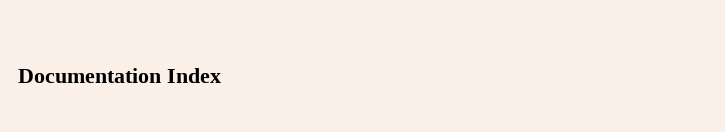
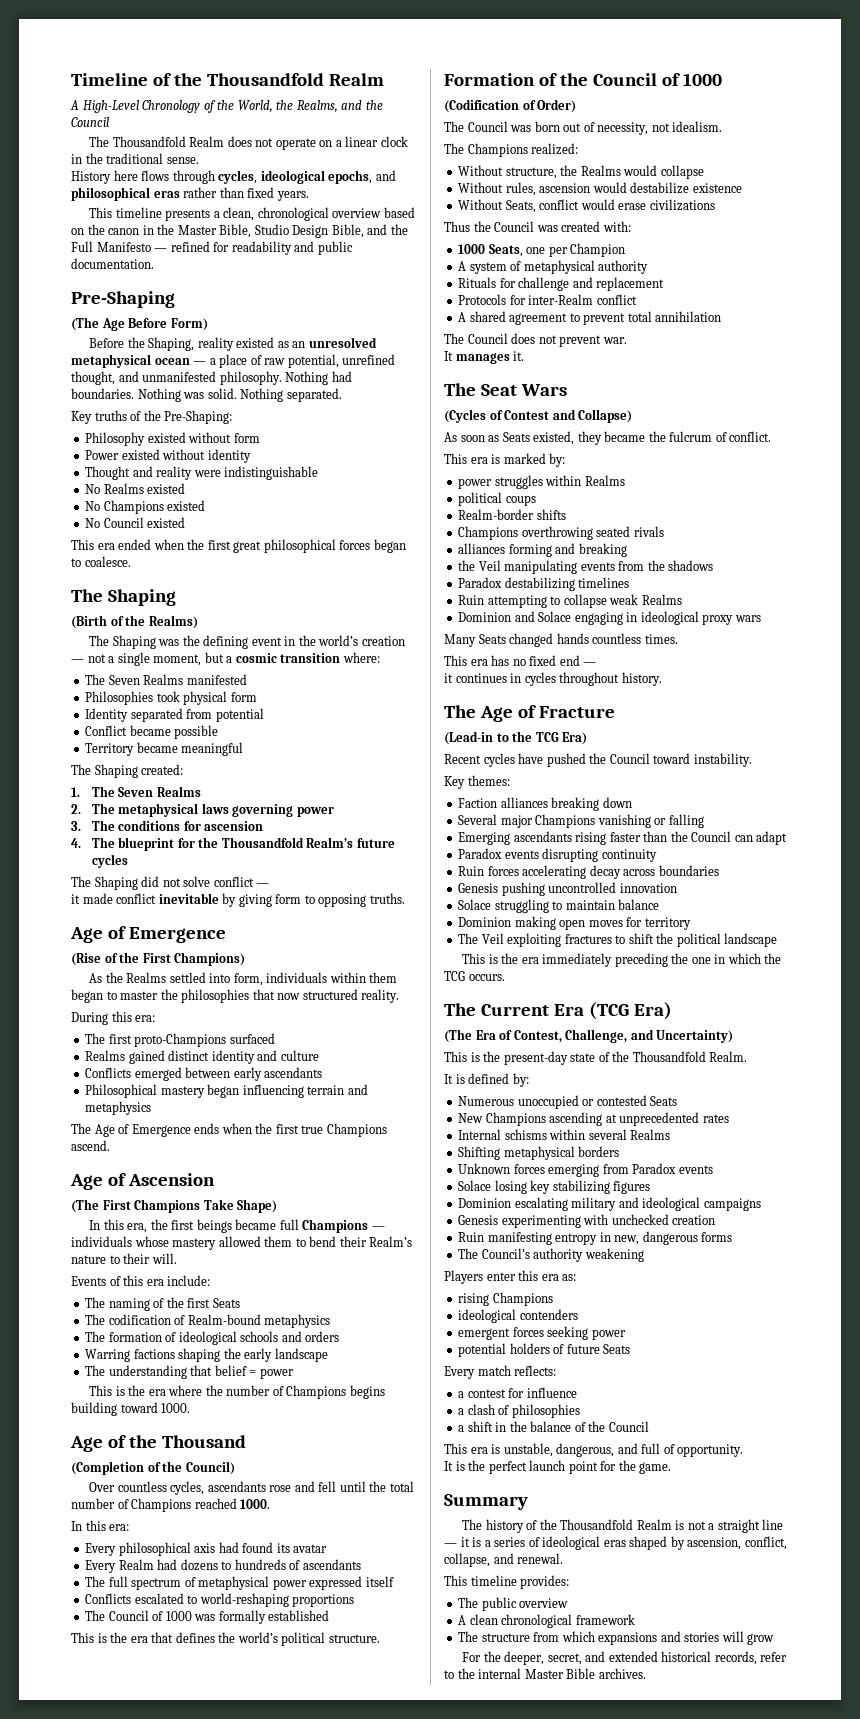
[18,68,221,83] Documentation Index -> [71,73,384,86] [70,100,383,113] [71,117,109,127] [89,136,408,150] [71,153,199,164] [71,170,396,184] [71,187,309,201] [89,207,415,221] [71,224,408,238] [71,241,353,255] [71,258,154,269] [71,291,175,308] [71,317,208,331] [89,337,377,351] [71,354,396,368] [71,371,352,385] [71,388,342,402] [71,410,233,424] [85,432,260,446] [85,449,251,463] [85,466,319,480] [85,483,186,494] [85,500,206,514] [85,517,186,528] [71,539,406,553] [71,556,131,567] [71,589,176,606] [71,615,198,629] [89,635,405,649] [71,652,380,666] [85,674,247,685] [85,691,257,705] [85,708,264,722] [85,725,219,739] [85,742,244,756] [71,764,184,778] [71,786,201,797] [71,803,334,817] [71,820,264,831] [71,837,395,851] [91,854,128,868] [71,876,270,890] [71,893,405,907] [70,926,226,943] [71,952,246,966] [89,972,398,986] [71,989,400,1003] [71,1011,156,1025] [85,1033,275,1047] [85,1050,319,1064] [85,1067,323,1081] [85,1084,368,1098] [85,1101,152,1115] [71,1123,387,1137] [71,1140,110,1151] [70,1173,215,1190] [71,1199,278,1213] [89,1219,385,1233] [71,1236,413,1250] [71,1253,177,1264] [71,1275,211,1286] [85,1297,240,1311] [85,1314,331,1328] [85,1331,340,1345] [85,1348,328,1362] [85,1365,294,1379] [89,1385,385,1399] [71,1402,191,1416] [70,1435,246,1452] [71,1461,235,1475] [89,1481,414,1495] [71,1498,271,1512] [71,1520,130,1531] [85,1542,328,1556] [85,1559,361,1573] [85,1576,394,1590] [85,1593,355,1607] [85,1610,330,1624] [71,1632,380,1646] [444,73,722,86] [444,99,577,113] [444,121,723,135] [444,143,579,157] [458,165,704,179] [458,182,742,196] [458,199,715,213] [444,221,631,232] [458,243,626,257] [458,260,649,274] [458,277,665,291] [458,294,637,305] [458,311,722,325] [444,333,627,347] [444,351,525,364] [444,383,567,396] [444,409,633,423] [444,431,772,445] [444,453,566,467] [458,475,625,489] [458,492,536,506] [458,509,566,520] [458,526,664,540] [458,543,627,557] [458,560,714,574] [458,577,630,591] [458,594,682,608] [458,611,761,625] [444,633,678,647] [444,655,597,666] [444,672,662,686] [444,705,615,722] [444,731,588,745] [444,753,752,767] [444,775,510,789] [458,797,632,811] [458,814,704,828] [458,831,788,845] [458,848,657,862] [458,865,719,879] [458,882,677,896] [458,899,660,913] [458,916,691,930] [458,933,778,947] [462,953,782,967] [444,971,505,981] [444,1002,672,1020] [444,1029,734,1043] [444,1051,748,1065] [444,1073,529,1087] [458,1095,678,1109] [458,1112,729,1126] [458,1129,671,1140] [458,1146,620,1160] [458,1163,713,1177] [458,1180,651,1194] [458,1197,761,1211] [458,1214,716,1228] [458,1231,733,1245] [458,1248,644,1262] [444,1270,577,1284] [458,1292,553,1306] [458,1309,578,1323] [458,1326,626,1340] [458,1343,631,1357] [444,1365,557,1379] [458,1387,577,1398] [458,1404,580,1418] [458,1421,649,1432] [444,1443,744,1457] [444,1460,672,1474] [444,1494,528,1510] [462,1519,784,1533] [444,1536,787,1550] [444,1553,564,1567] [444,1575,570,1589] [458,1597,569,1611] [458,1614,635,1628] [458,1631,775,1645] [462,1651,788,1665] [444,1668,646,1679] Timeline of the Thousandfold Realm // A High-Level Chronology of the World, the Realms, and the Council // The Thousandfold Realm does not operate on a linear clock in the traditional sense. // History here flows through cycles, ideological epochs, and philosophical eras rather than fixed years. // This timeline presents a clean, chronological overview based on the canon in the Master Bible, Studio Design Bible, and the Full Manifesto — refined for readability and public documentation. // Pre-Shaping // (The Age Before Form) // Before the Shaping, reality existed as an unresolved metaphysical ocean — a place of raw potential, unrefined thought, and unmanifested philosophy. Nothing had boundaries. Nothing was solid. Nothing separated. // Key truths of the Pre-Shaping: // Philosophy existed without form // Power existed without identity // Thought and reality were indistinguishable // No Realms existed // No Champions existed // No Council existed // This era ended when the first great philosophical forces began to coalesce. // The Shaping // (Birth of the Realms) // The Shaping was the defining event in the world’s creation — not a single moment, but a cosmic transition where: // The Seven Realms manifested // Philosophies took physical form // Identity separated from potential // Conflict became possible // Territory became meaningful // The Shaping created: // 1. The Seven Realms // 2. The metaphysical laws governing power // 3. The conditions for ascension // 4. The blueprint for the Thousandfold Realm’s future cycles // The Shaping did not solve conflict — // it made conflict inevitable by giving form to opposing truths. // Age of Emergence // (Rise of the First Champions) // As the Realms settled into form, individuals within them began to master the philosophies that now structured reality. // During this era: // The first proto-Champions surfaced // Realms gained distinct identity and culture // Conflicts emerged between early ascendants // Philosophical mastery began influencing terrain and metaphysics // The Age of Emergence ends when the first true Champions ascend. // Age of Ascension // (The First Champions Take Shape) // In this era, the first beings became full Champions — individuals whose mastery allowed them to bend their Realm’s nature to their will. // Events of this era include: // The naming of the first Seats // The codification of Realm-bound metaphysics // The formation of ideological schools and orders // Warring factions shaping the early landscape // The understanding that belief = power // This is the era where the number of Champions begins building toward 1000. // Age of the Thousand // (Completion of the Council) // Over countless cycles, ascendants rose and fell until the total number of Champions reached 1000. // In this era: // Every philosophical axis had found its avatar // Every Realm had dozens to hundreds of ascendants // The full spectrum of metaphysical power expressed itself // Conflicts escalated to world-reshaping proportions // The Council of 1000 was formally established // This is the era that defines the world’s political structure. // Formation of the Council of 1000 // (Codification of Order) // The Council was born out of necessity, not idealism. // The Champions realized: // Without structure, the Realms would collapse // Without rules, ascension would destabilize existence // Without Seats, conflict would erase civilizations // Thus the Council was created with: // 1000 Seats, one per Champion // A system of metaphysical authority // Rituals for challenge and replacement // Protocols for inter-Realm conflict // A shared agreement to prevent total annihilation // The Council does not prevent war. // It manages it. // The Seat Wars // (Cycles of Contest and Collapse) // As soon as Seats existed, they became the fulcrum of conflict. // This era is marked by: // power struggles within Realms // political coups // Realm-border shifts // Champions overthrowing seated rivals // alliances forming and breaking // the Veil manipulating events from the shadows // Paradox destabilizing timelines // Ruin attempting to collapse weak Realms // Dominion and Solace engaging in ideological proxy wars // Many Seats changed hands countless times. // This era has no fixed end — // it continues in cycles throughout history. // The Age of Fracture // (Lead-in to the TCG Era) // Recent cycles have pushed the Council toward instability. // Key themes: // Faction alliances breaking down // Several major Champions vanishing or falling // Emerging ascendants rising faster than the Council can adapt // Paradox events disrupting continuity // Ruin forces accelerating decay across boundaries // Genesis pushing uncontrolled innovation // Solace struggling to maintain balance // Dominion making open moves for territory // The Veil exploiting fractures to shift the political landscape // This is the era immediately preceding the one in which the TCG occurs. // The Current Era (TCG Era) // (The Era of Contest, Challenge, and Uncertainty) // This is the present-day state of the Thousandfold Realm. // It is defined by: // Numerous unoccupied or contested Seats // New Champions ascending at unprecedented rates // Internal schisms within several Realms // Shifting metaphysical borders // Unknown forces emerging from Paradox events // Solace losing key stabilizing figures // Dominion escalating military and ideological campaigns // Genesis experimenting with unchecked creation // Ruin manifesting entropy in new, dangerous forms // The Council’s authority weakening // Players enter this era as: // rising Champions // ideological contenders // emergent forces seeking power // potential holders of future Seats // Every match reflects: // a contest for influence // a clash of philosophies // a shift in the balance of the Council // This era is unstable, dangerous, and full of opportunity. // It is the perfect launch point for the game. // Summary // The history of the Thousandfold Realm is not a straight line — it is a series of ideological eras shaped by ascension, conflict, collapse, and renewal. // This timeline provides: // The public overview // A clean chronological framework // The structure from which expansions and stories will grow // For the deeper, secret, and extended historical records, refer to the internal Master Bible archives.

